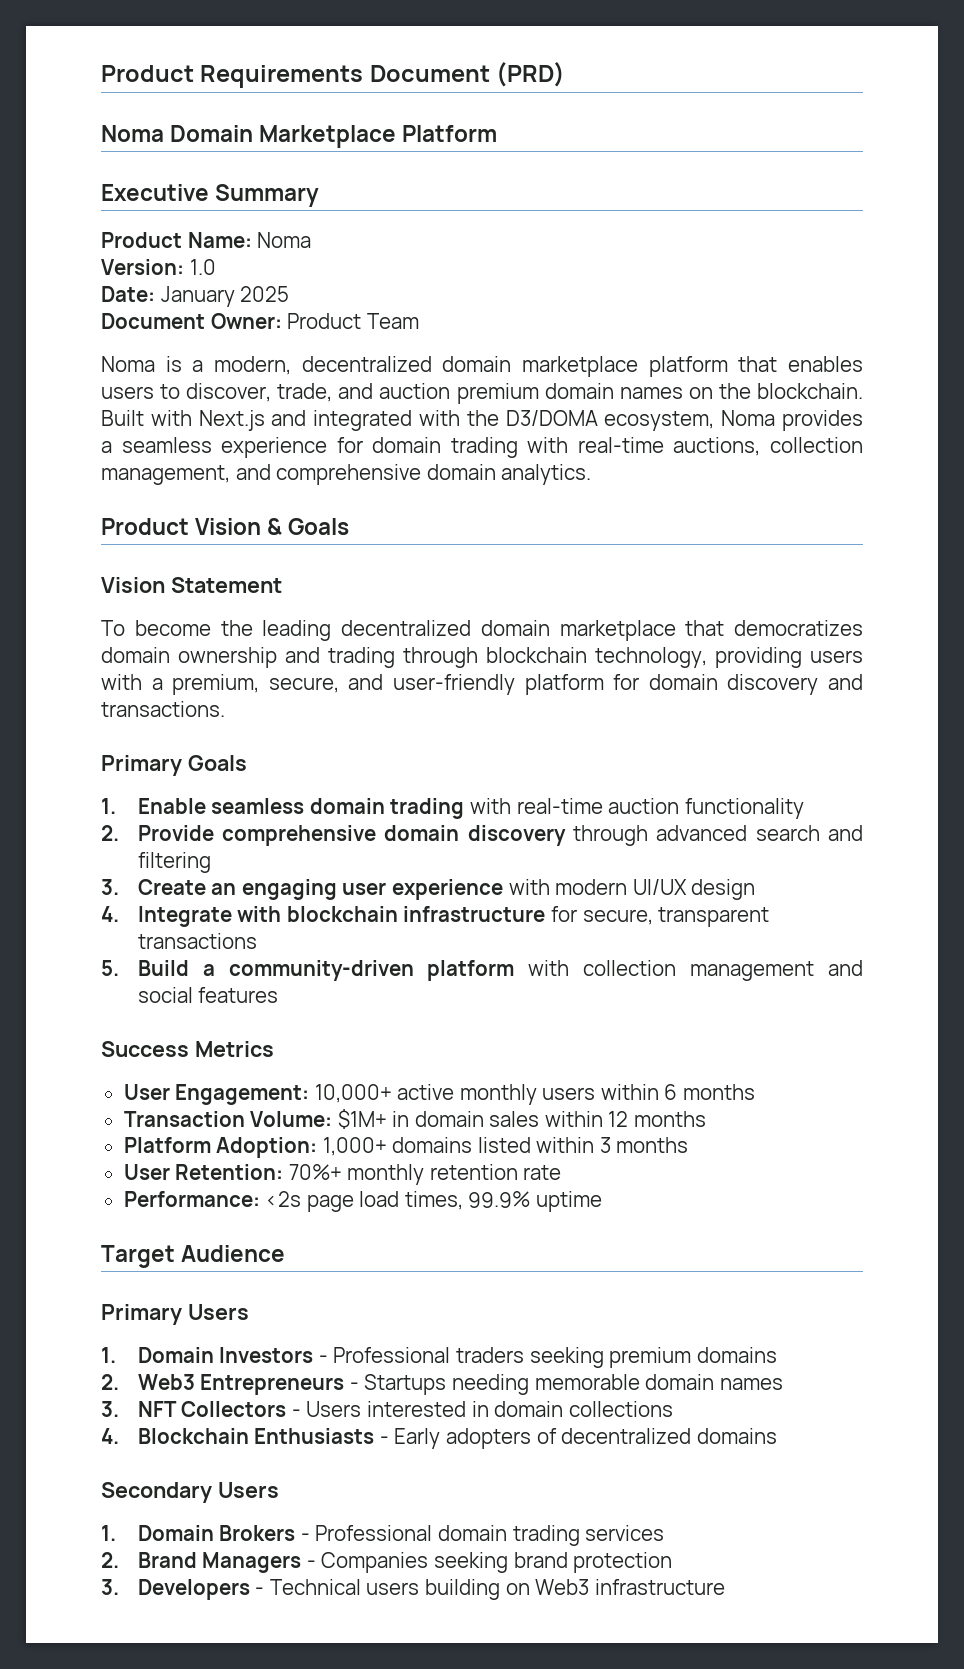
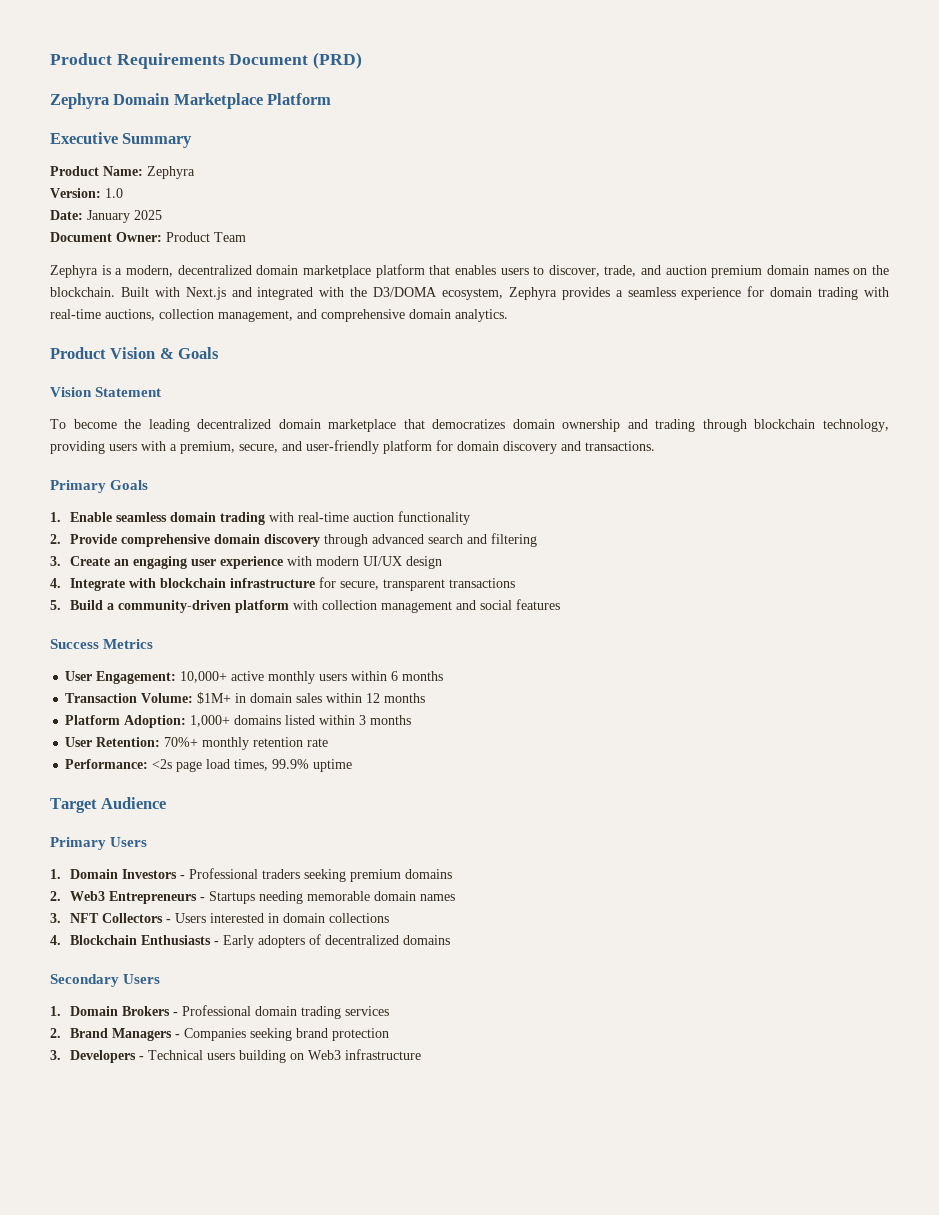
[101,125,164,142] Noma -> [50,93,109,109] Zephyra
[257,232,312,248] Noma -> [147,166,195,179] Zephyra
[101,356,155,372] Noma -> [50,265,98,278] Zephyra
[721,410,776,426] Noma -> [508,287,557,300] Zephyra

